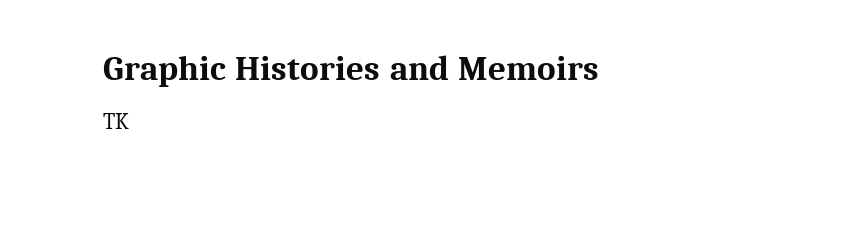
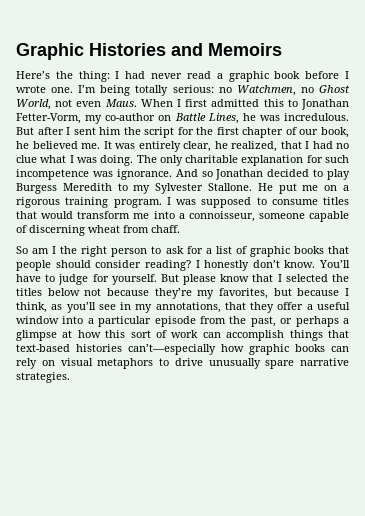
[103,113,129,129] TK -> [16,71,349,82] [16,85,350,96] [16,99,349,110] [16,113,349,124] [16,127,350,138] [16,141,349,152] [16,155,350,166] [16,169,350,180] [16,183,350,194] [16,197,349,208] [16,211,349,222] [16,225,180,236] [16,246,349,257] [16,260,350,271] [16,274,350,285] [16,288,349,299] [16,302,350,313] [16,316,349,327] [16,330,349,341] [16,344,349,355] [16,358,349,369] [16,372,70,383] Here’s the thing: I had never read a graphic book before I wrote one. I’m being totally serious: no Watchmen, no Ghost World, not even Maus. When I first admitted this to Jonathan Fetter-Vorm, my co-author on Battle Lines, he was incredulous. But after I sent him the script for the first chapter of our book, he believed me. It was entirely clear, he realized, that I had no clue what I was doing. The only charitable explanation for such incompetence was ignorance. And so Jonathan decided to play Burgess Meredith to my Sylvester Stallone. He put me on a rigorous training program. I was supposed to consume titles that would transform me into a connoisseur, someone capable of discerning wheat from chaff. // So am I the right person to ask for a list of graphic books that people should consider reading? I honestly don’t know. You’ll have to judge for yourself. But please know that I selected the titles below not because they’re my favorites, but because I think, as you’ll see in my annotations, that they offer a useful window into a particular episode from the past, or perhaps a glimpse at how this sort of work can accomplish things that text-based histories can’t—especially how graphic books can rely on visual metaphors to drive unusually spare narrative strategies.

